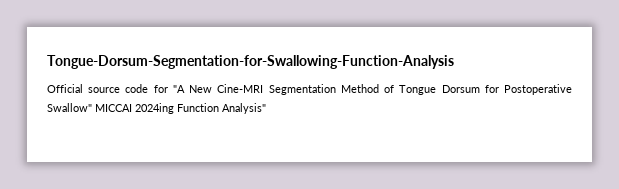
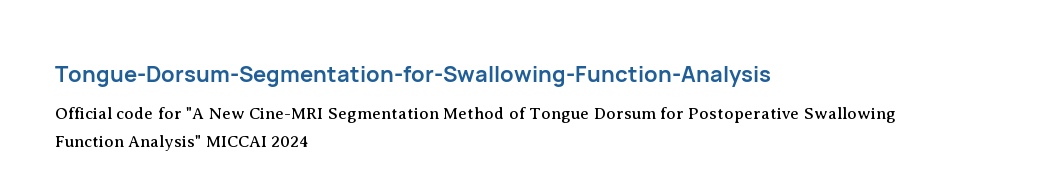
[88,87,121,93] source -> (112, 113) none
[47,103,266,114] Swallow" MICCAI 2024ing Function Analysis" -> [803,107,896,123] [55,135,310,151] Swallowing Function Analysis" MICCAI 2024

